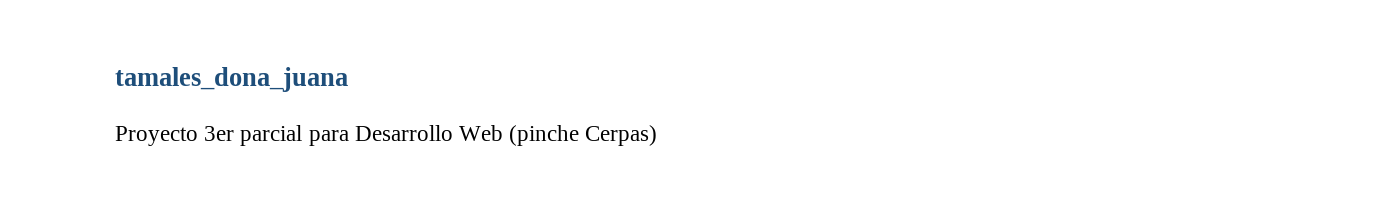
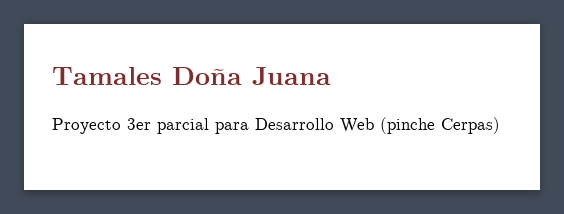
[115,67,348,92] tamales_dona_juana -> [52,67,331,85] Tamales Doña Juana

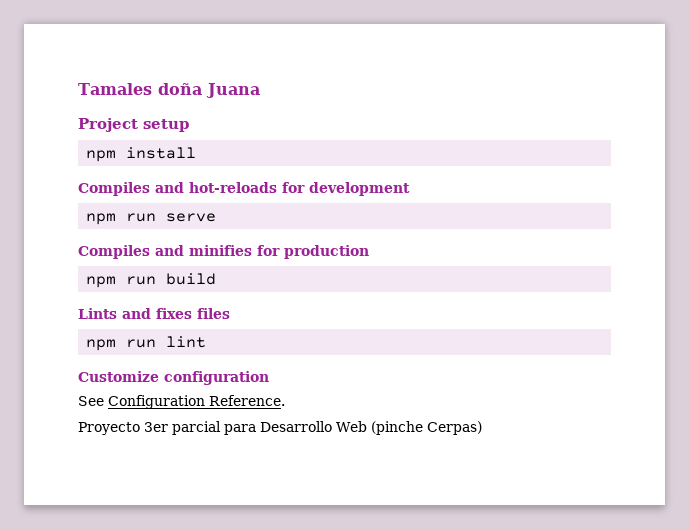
[172,67,242,85] Doña -> [157,83,202,95] doña
(331, 76) none -> [78,118,189,132] [86,147,197,162] [78,182,410,196] [86,213,217,225] [78,245,369,259] [86,273,217,288] [78,308,230,319] [86,336,207,351] [78,371,269,385] [78,395,285,409] // Project setup // npm install // Compiles and hot-reloads for development // npm run serve // Compiles and minifies for production // npm run build // Lints and fixes files // npm run lint // Customize configuration // See Configuration Reference.

